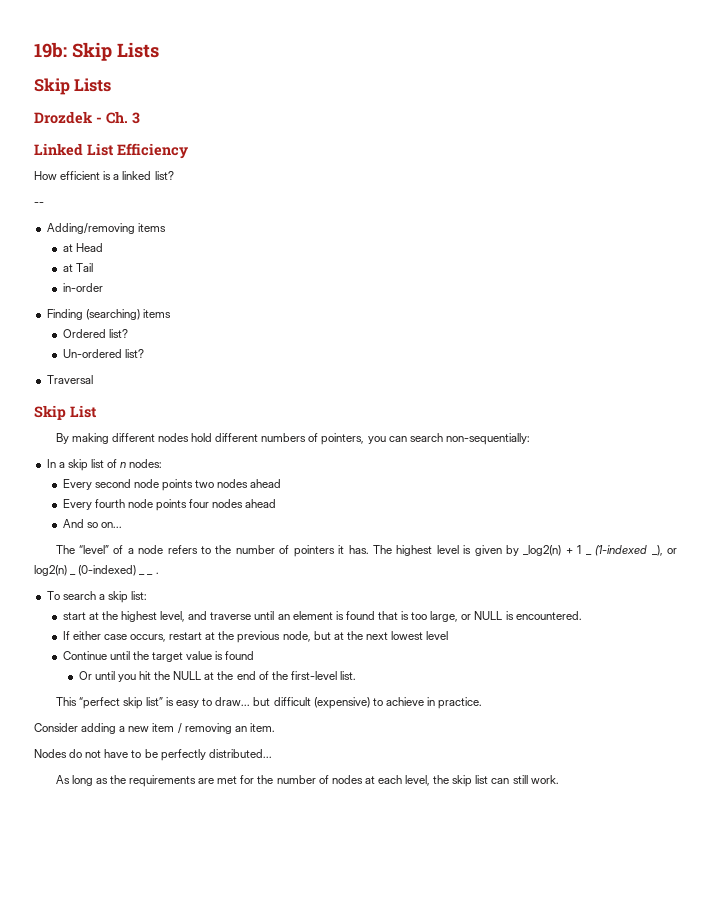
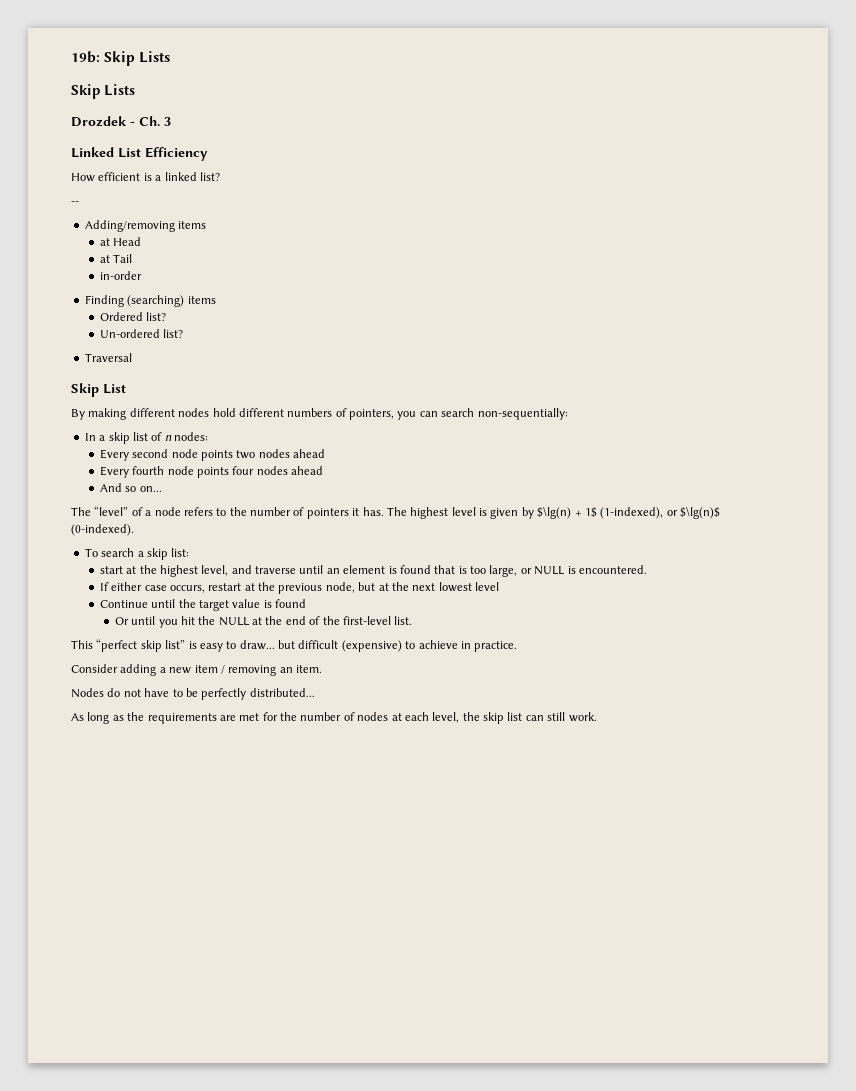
[523,545,582,556] [585,545,678,556] [34,565,154,576] [155,572,159,574] _log2(n) + 1 _ (1-indexed _), or log2(n) _ (0-indexed) _ _ . -> [537,506,720,519] [71,524,134,536] $\lg(n) + 1$ (1-indexed), or $\lg(n)$ (0-indexed).

